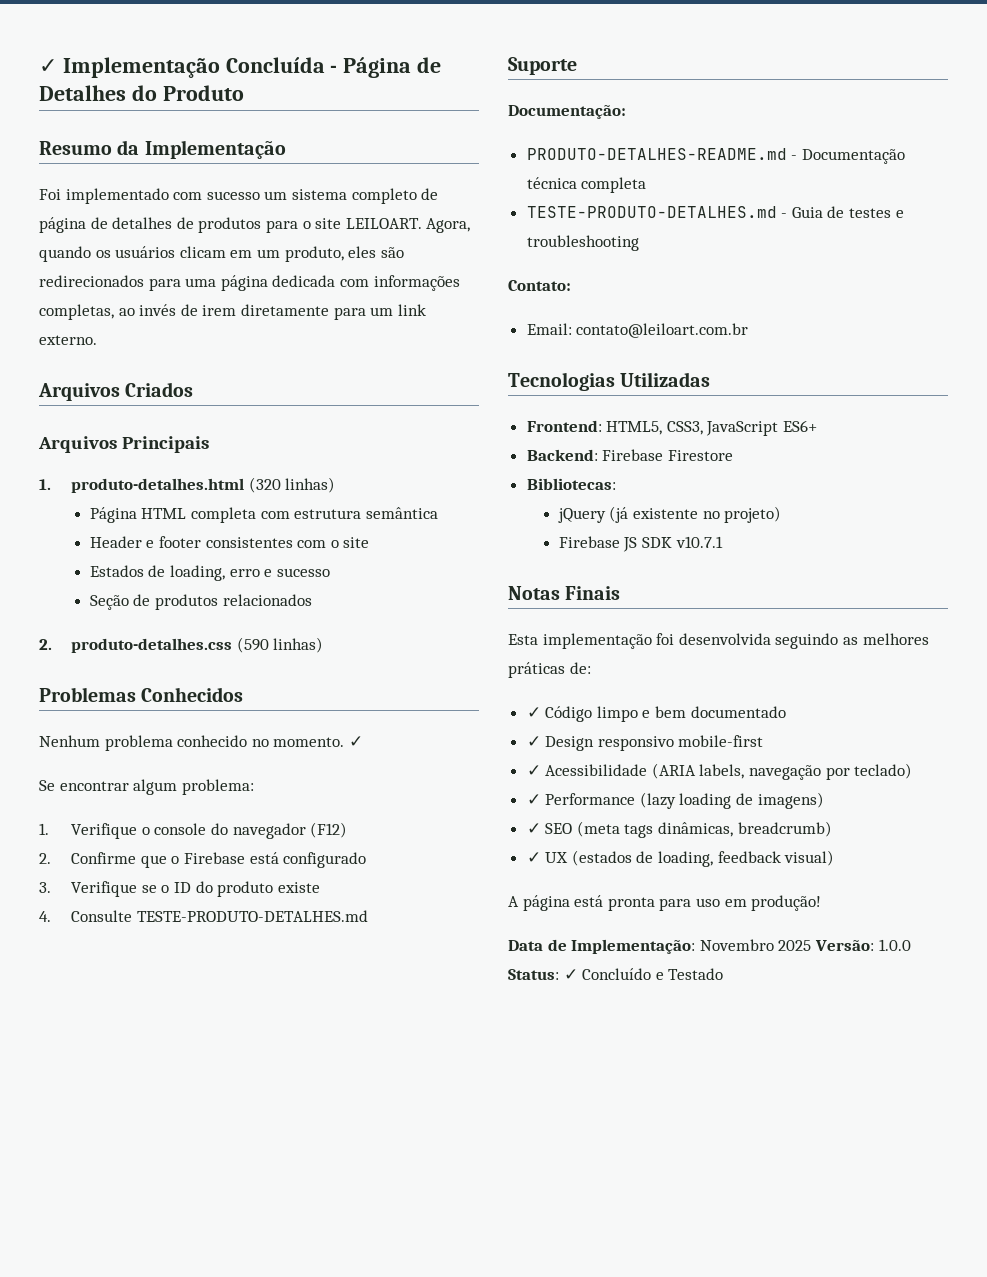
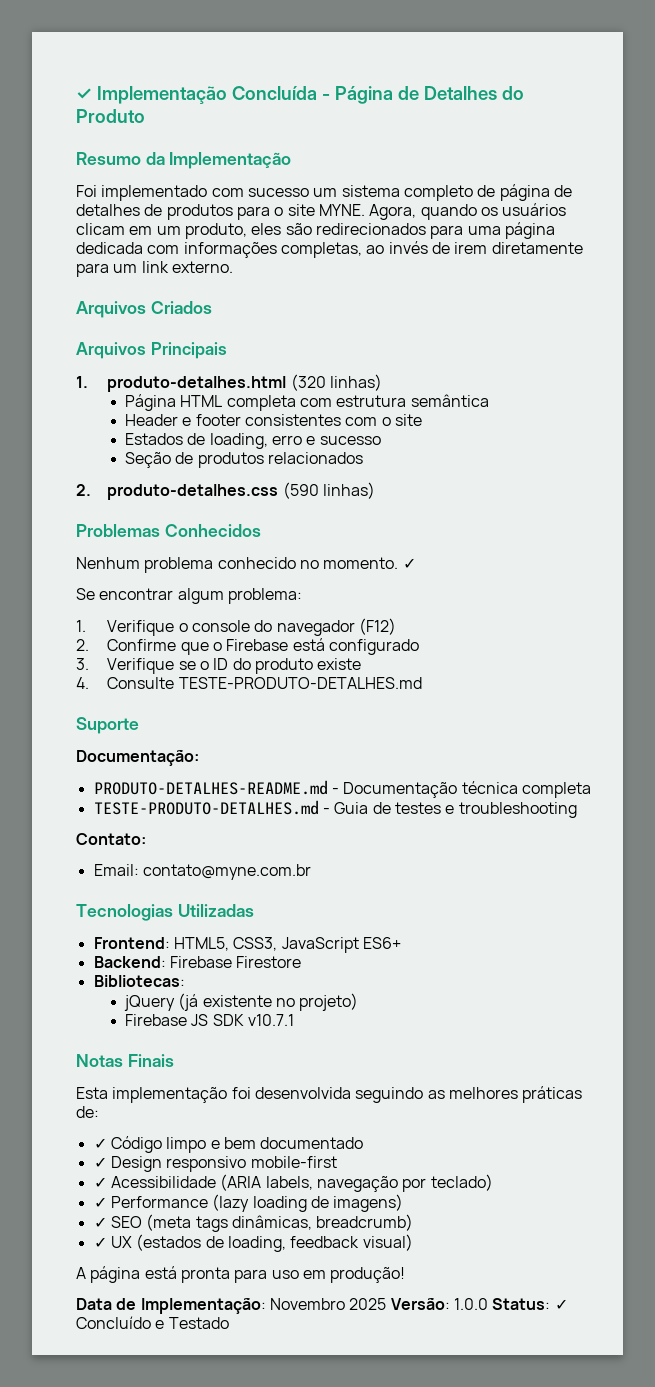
[345,218,422,229] LEILOART. -> [318,204,365,216] MYNE.
[576,323,749,338] contato@leiloart.com.br -> [142,864,311,880] contato@myne.com.br

